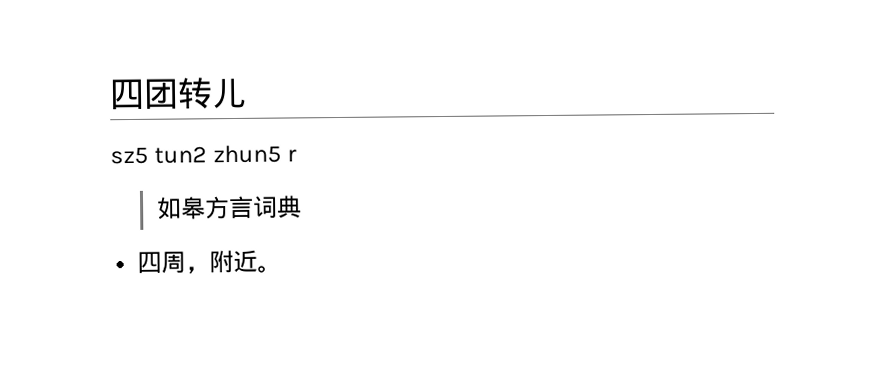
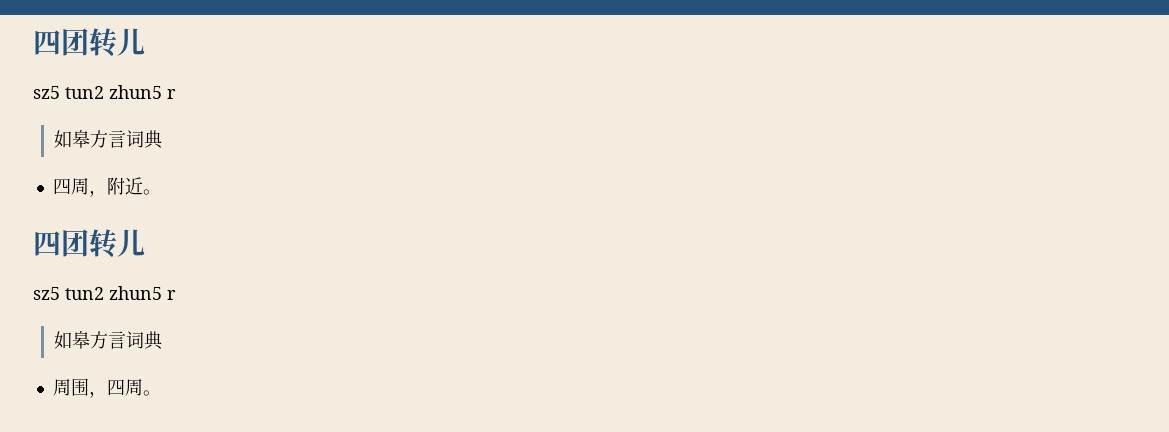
(283, 269) none -> [33,229,145,258] [33,286,176,300] [53,331,163,350] [52,378,161,398] // 四团转儿 // sz5 tun2 zhun5 r // 如皋方言词典 // 周围，四周。

